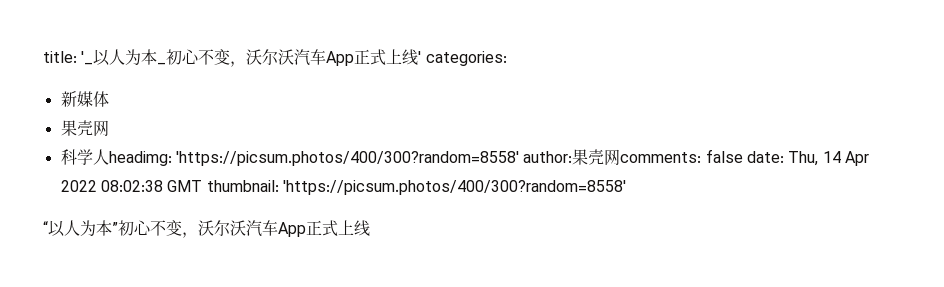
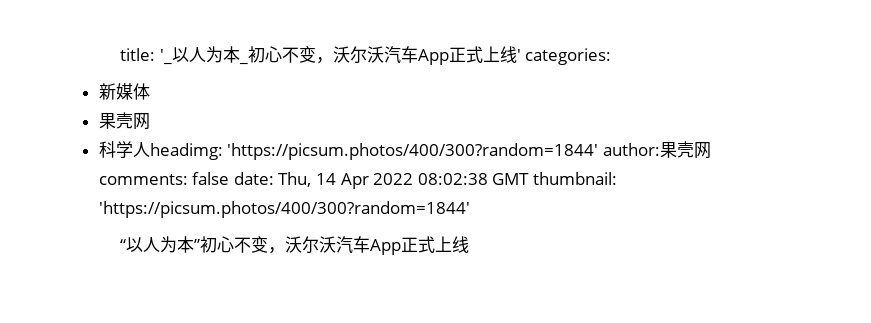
[175,151,519,166] 'https://picsum.photos/400/300?random=8558' -> [227,143,599,160] 'https://picsum.photos/400/300?random=1844'
[282,180,626,195] 'https://picsum.photos/400/300?random=8558' -> [98,201,470,218] 'https://picsum.photos/400/300?random=1844'

